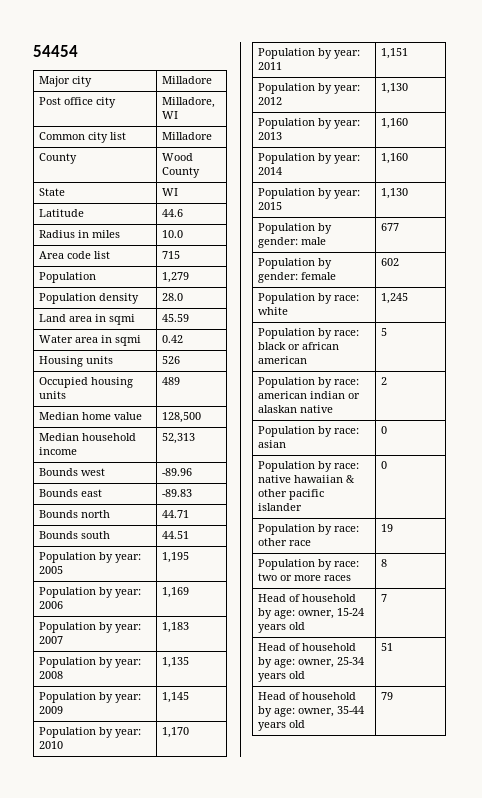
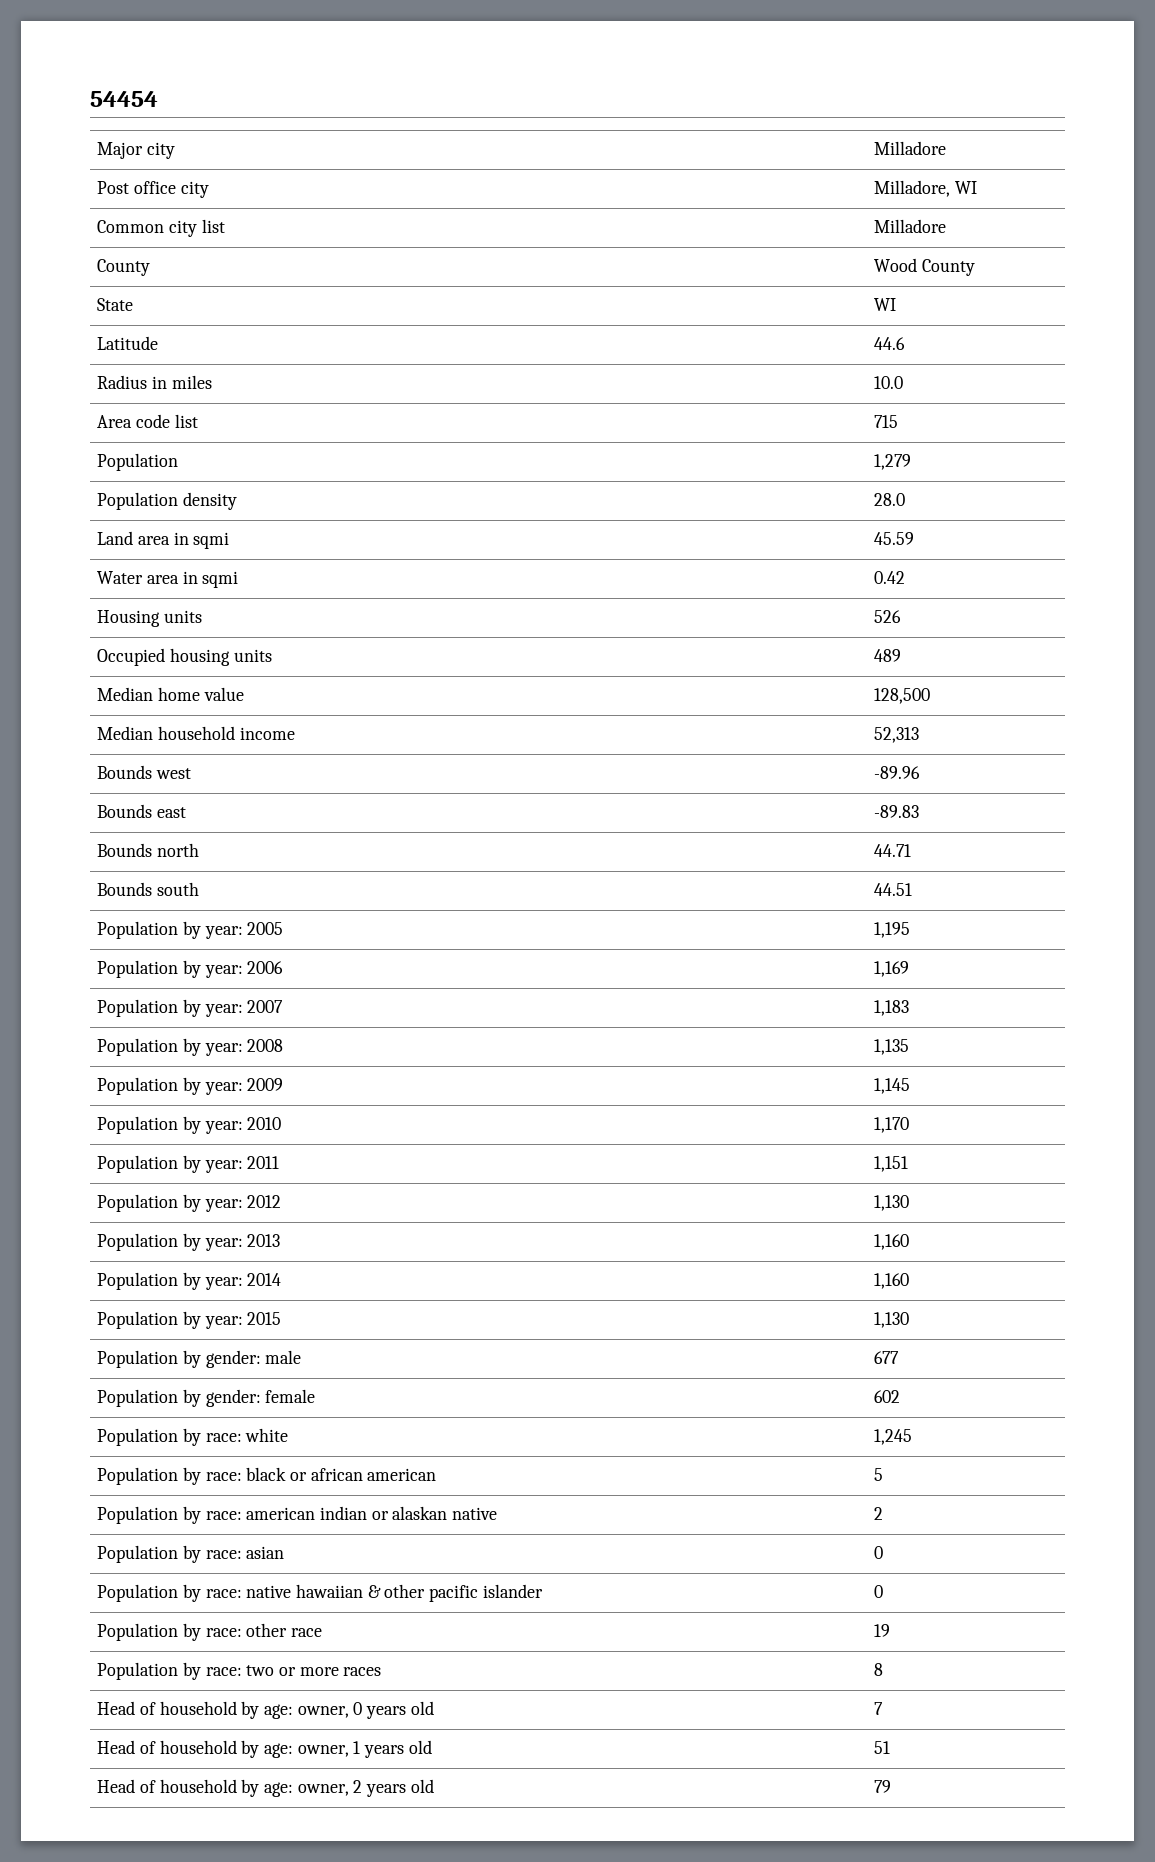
[337,608,365,616] 15-24 -> [353,1702,363,1715] 0
[337,657,365,665] 25-34 -> [353,1741,361,1754] 1
[337,706,365,714] 35-44 -> [353,1780,363,1793] 2

